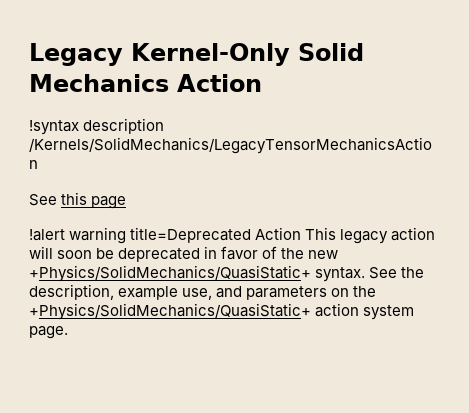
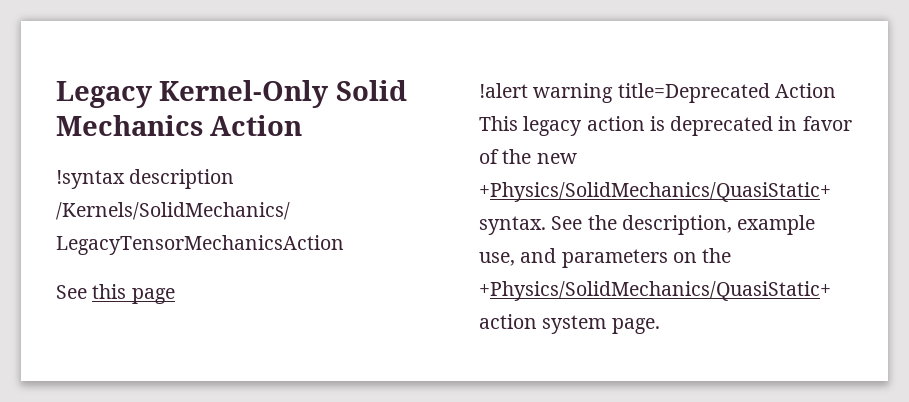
[29,246,115,259] will soon be -> [649,116,665,131] is

